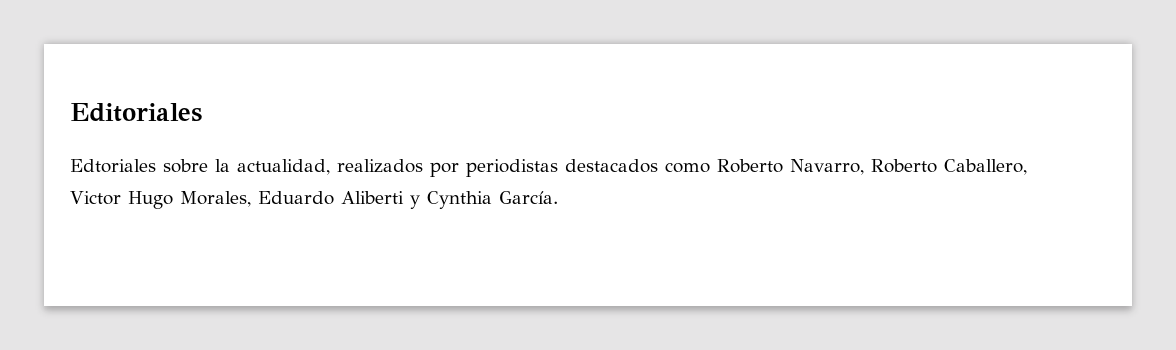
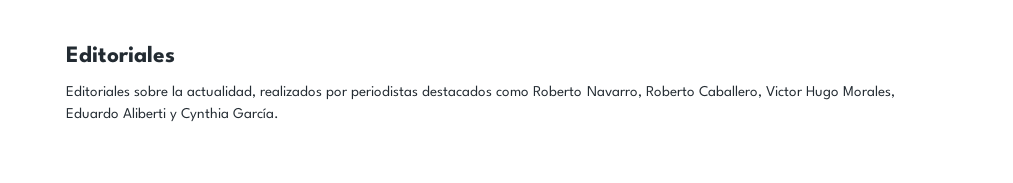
[70,159,156,173] Edtoriales -> [66,85,130,97] Editoriales

